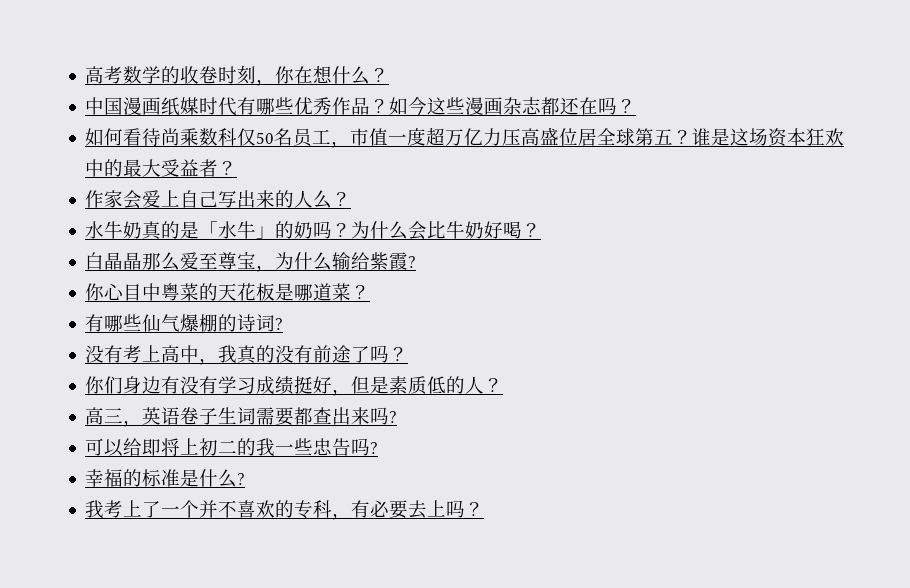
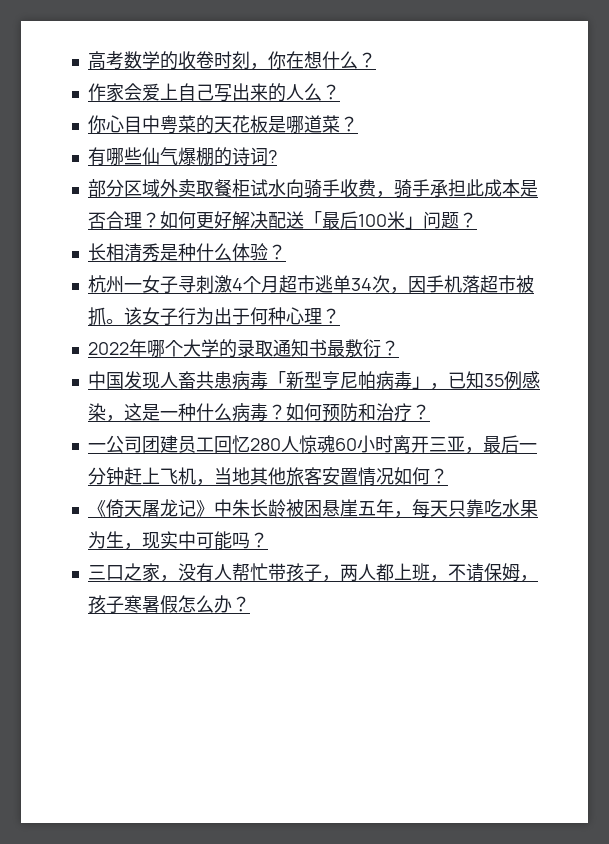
[85,97,637,116] [85,127,845,148] [85,159,238,177] // 中国漫画纸媒时代有哪些优秀作品？如今这些漫画杂志都还在吗？ // 如何看待尚乘数科仅50名员工，市值一度超万亿力压高盛位居全球第五？谁是这场资本狂欢中的最大受益者？ -> (376, 60) none
[85,221,542,240] [85,251,417,272] // 水牛奶真的是「水牛」的奶吗？为什么会比牛奶好喝？ // 白晶晶那么爱至尊宝，为什么输给紫霞? -> (340, 92) none
[85,345,409,365] [85,376,504,396] [85,407,398,427] [85,438,379,457] [85,469,246,488] [85,500,466,520] 没有考上高中，我真的没有前途了吗？ // 你们身边有没有学习成绩挺好，但是素质低的人？ // 高三，英语卷子生词需要都查出来吗? // 可以给即将上初二的我一些忠告吗? // 幸福的标准是什么? // 我考上了一个并不喜欢的专科，有必要去上吗 -> [87,179,538,198] [87,211,477,230] [87,243,286,262] [87,275,534,294] [87,307,340,326] [87,339,399,358] [87,371,540,390] [87,403,430,422] [87,435,537,454] [87,467,448,486] [87,499,538,518] [87,531,268,550] [87,563,538,582] [87,595,232,614] 部分区域外卖取餐柜试水向骑手收费，骑手承担此成本是否合理？如何更好解决配送「最后100米」问题？ // 长相清秀是种什么体验？ // 杭州一女子寻刺激4个月超市逃单34次，因手机落超市被抓。该女子行为出于何种心理？ // 2022年哪个大学的录取通知书最敷衍？ // 中国发现人畜共患病毒「新型亨尼帕病毒」，已知35例感染，这是一种什么病毒？如何预防和治疗？ // 一公司团建员工回忆280人惊魂60小时离开三亚，最后一分钟赶上飞机，当地其他旅客安置情况如何？ // 《倚天屠龙记》中朱长龄被困悬崖五年，每天只靠吃水果为生，现实中可能吗？ // 三口之家，没有人帮忙带孩子，两人都上班，不请保姆，孩子寒暑假怎么办

